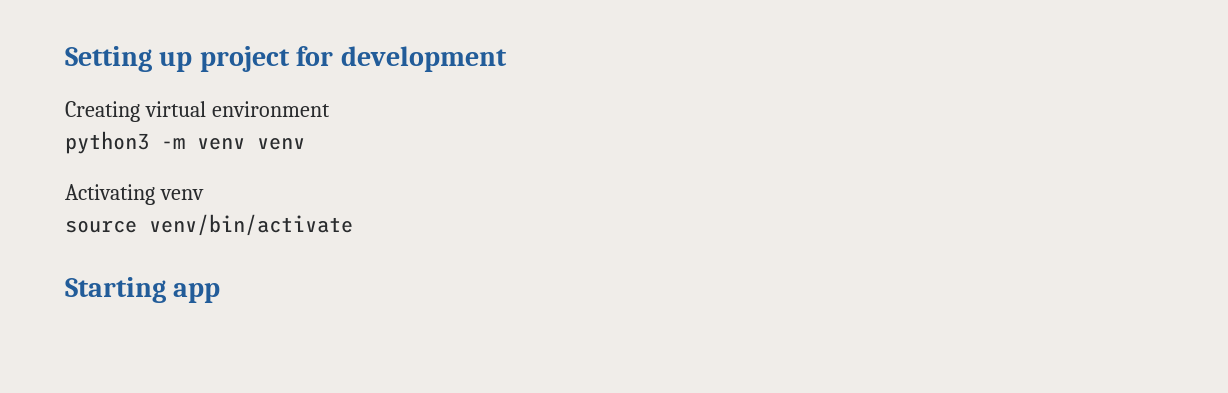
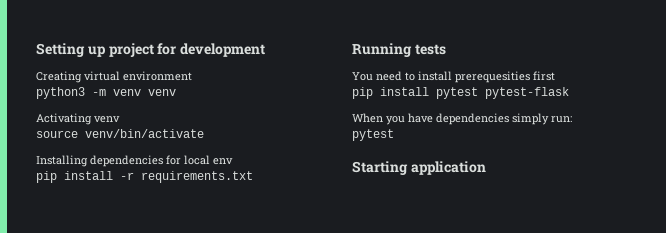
(353, 225) none -> [36,155,233,167] [36,171,253,183] [352,43,446,57] [352,71,555,83] [352,87,569,99] [352,113,572,125] [352,129,394,141] // Installing dependencies for local env // pip install -r requirements.txt // Running tests // You need to install prerequesities first // pip install pytest pytest-flask // When you have dependencies simply run: // pytest
[173,283,221,303] app -> [410,161,486,175] application

